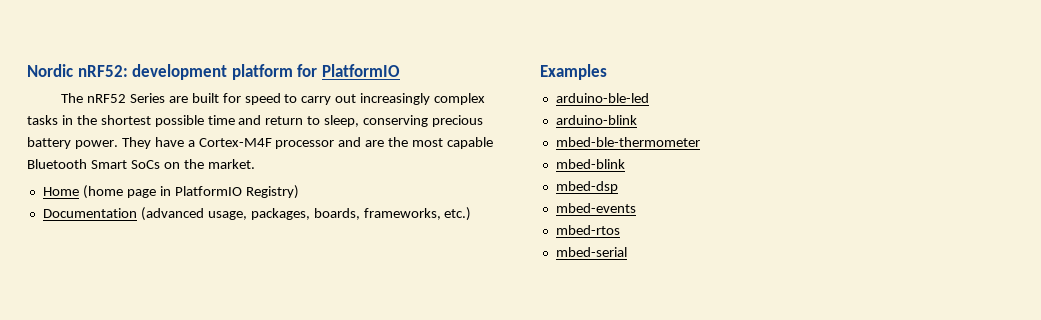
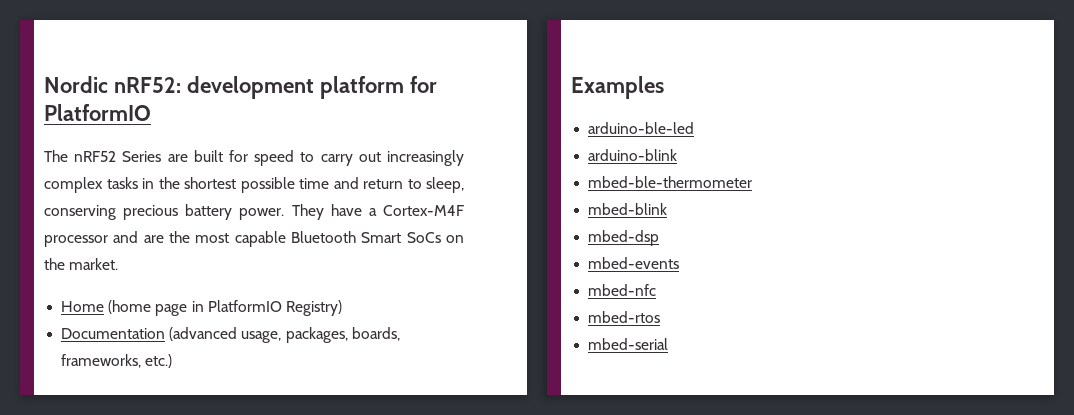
(636, 208) none -> [588,284,657,296] // mbed-nfc

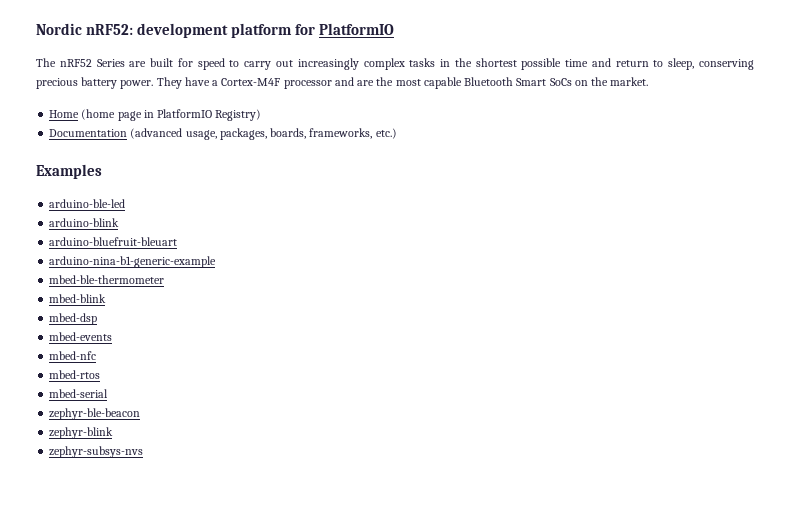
(678, 155) none -> [49,237,178,246] [49,256,217,268] // arduino-bluefruit-bleuart // arduino-nina-b1-generic-example
(669, 344) none -> [49,408,141,420] [49,427,114,439] [49,446,144,458] // zephyr-ble-beacon // zephyr-blink // zephyr-subsys-nvs

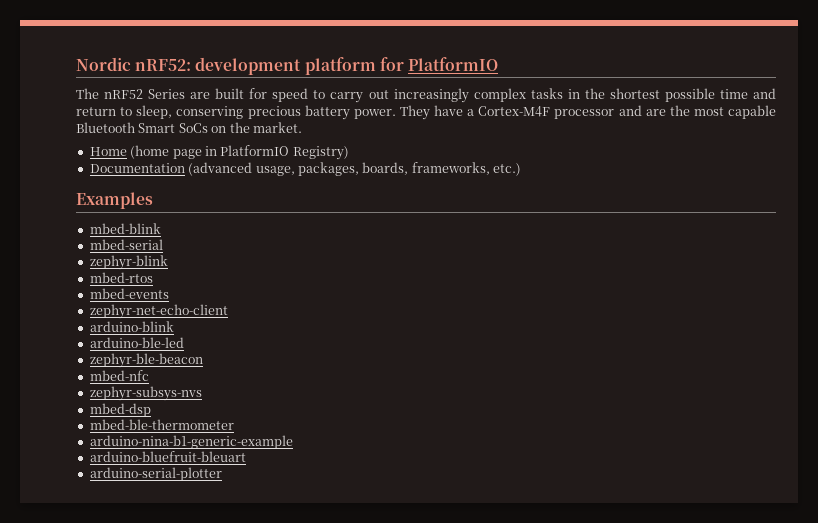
[49,199,126,208] [49,218,120,227] [49,237,178,246] [49,256,217,268] [49,275,165,284] [49,294,107,303] [49,313,98,325] [49,332,113,341] [49,351,97,360] [49,370,101,379] [49,389,109,398] [49,408,141,420] [49,427,114,439] [49,446,144,458] arduino-ble-led // arduino-blink // arduino-bluefruit-bleuart // arduino-nina-b1-generic-example // mbed-ble-thermometer // mbed-blink // mbed-dsp // mbed-events // mbed-nfc // mbed-rtos // mbed-serial // zephyr-ble-beacon // zephyr-blink // zephyr-subsys-nvs -> [89,223,161,234] [89,239,163,250] [89,255,168,270] [89,272,153,283] [89,288,169,299] [89,304,228,319] [89,321,174,332] [89,337,184,348] [89,353,203,368] [89,370,149,381] [89,386,202,401] [89,403,151,417] [89,419,234,430] [89,435,293,449] [89,451,246,462] [89,467,222,481] mbed-blink // mbed-serial // zephyr-blink // mbed-rtos // mbed-events // zephyr-net-echo-client // arduino-blink // arduino-ble-led // zephyr-ble-beacon // mbed-nfc // zephyr-subsys-nvs // mbed-dsp // mbed-ble-thermometer // arduino-nina-b1-generic-example // arduino-bluefruit-bleuart // arduino-serial-plotter

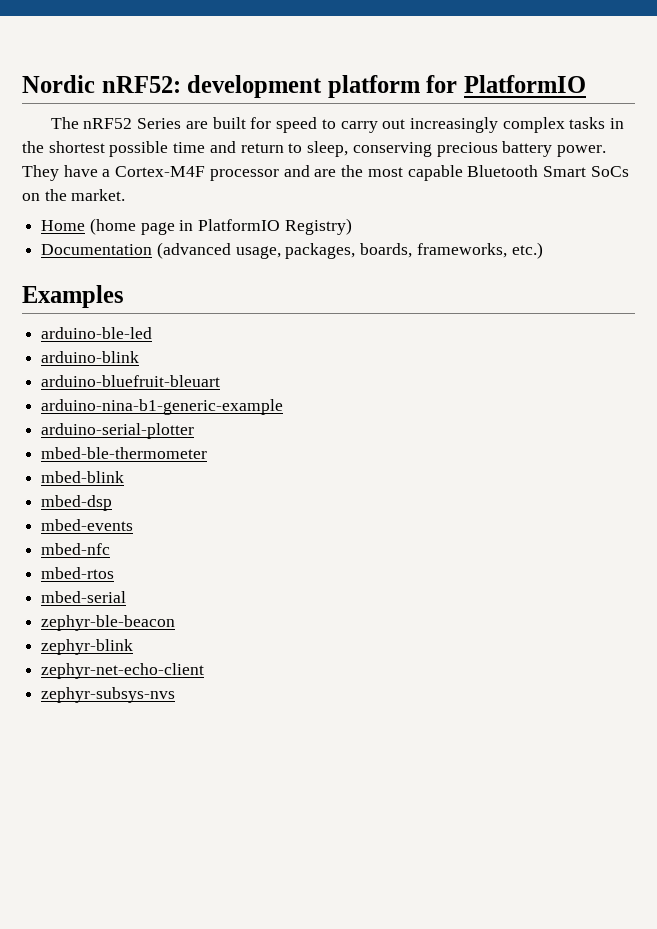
[89,223,161,234] mbed-blink -> [41,327,153,339] [41,351,140,363] [41,375,221,387] [41,399,284,415] [41,423,195,439] [41,447,208,459] [41,471,125,483] [41,495,113,511] [41,519,134,531] [41,543,111,555] [41,567,115,579] arduino-ble-led // arduino-blink // arduino-bluefruit-bleuart // arduino-nina-b1-generic-example // arduino-serial-plotter // mbed-ble-thermometer // mbed-blink // mbed-dsp // mbed-events // mbed-nfc // mbed-rtos
(163, 244) none -> [41,615,176,631] // zephyr-ble-beacon
[89,272,153,283] [89,288,169,299] // mbed-rtos // mbed-events -> (134, 647) none
[89,321,174,332] [89,337,184,348] [89,353,203,368] [89,370,149,381] [89,386,202,401] [89,403,151,417] [89,419,234,430] [89,435,293,449] [89,451,246,462] [89,467,222,481] arduino-blink // arduino-ble-led // zephyr-ble-beacon // mbed-nfc // zephyr-subsys-nvs // mbed-dsp // mbed-ble-thermometer // arduino-nina-b1-generic-example // arduino-bluefruit-bleuart // arduino-serial-plotter -> [41,687,176,703] zephyr-subsys-nvs

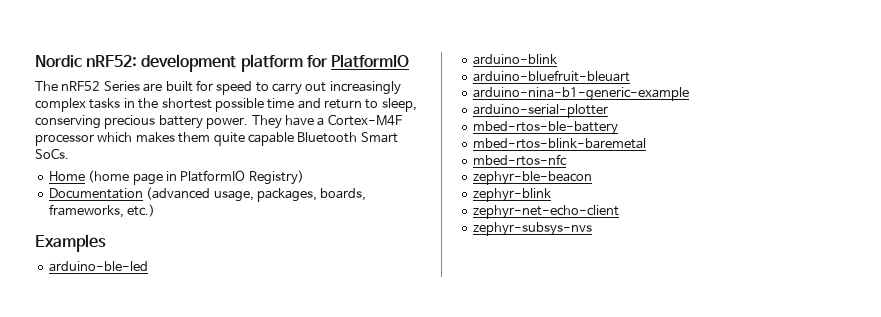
[283,165,629,181] [22,189,126,201] and are the most capable Bluetooth Smart SoCs on the market. -> [97,132,398,146] [35,148,69,159] which makes them quite capable Bluetooth Smart SoCs.
[41,447,208,459] [41,471,125,483] [41,495,113,511] [41,519,134,531] [41,543,111,555] [41,567,115,579] [41,591,127,603] mbed-ble-thermometer // mbed-blink // mbed-dsp // mbed-events // mbed-nfc // mbed-rtos // mbed-serial -> [472,121,618,135] [472,138,646,149] [472,154,567,166] mbed-rtos-ble-battery // mbed-rtos-blink-baremetal // mbed-rtos-nfc

